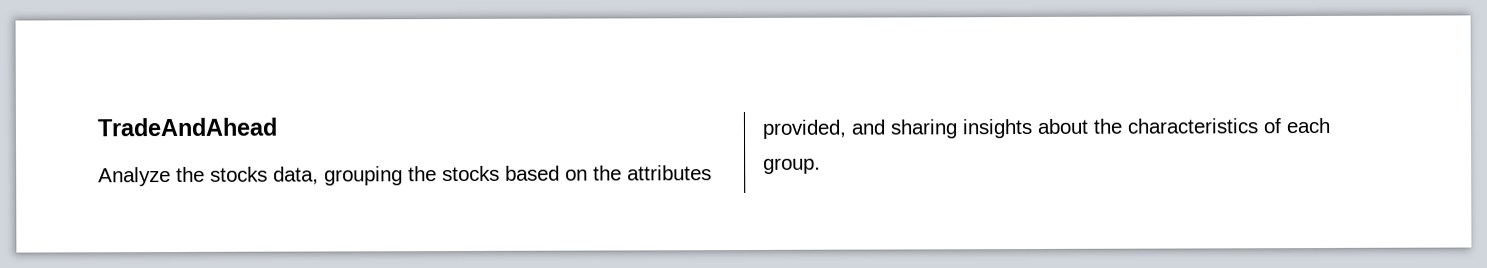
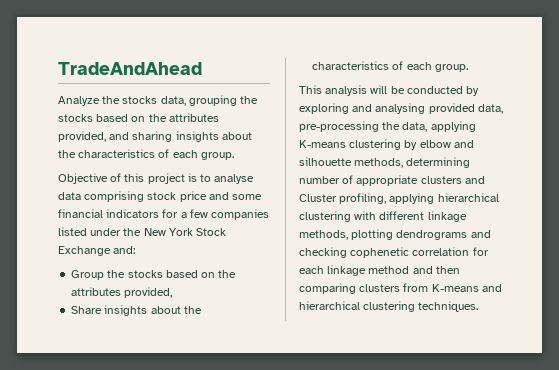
(821, 165) none -> [58,173,255,184] [58,191,263,202] [58,209,270,220] [58,227,227,236] [58,246,136,256] [71,270,237,280] [71,287,173,298] [71,305,202,316] [312,61,468,72] [299,85,480,96] [299,103,503,114] [299,121,476,132] [299,139,474,150] [299,157,471,168] [299,175,485,186] [299,193,499,204] [299,211,467,222] [299,229,491,240] [299,247,489,258] [299,265,460,276] [299,283,502,294] [299,301,479,312] // Objective of this project is to analyse data comprising stock price and some financial indicators for a few companies listed under the New York Stock Exchange and: // Group the stocks based on the attributes provided, // Share insights about the characteristics of each group. // This analysis will be conducted by exploring and analysing provided data, pre-processing the data, applying K-means clustering by elbow and silhouette methods, determining number of appropriate clusters and Cluster profiling, applying hierarchical clustering with different linkage methods, plotting dendrograms and checking cophenetic correlation for each linkage method and then comparing clusters from K-means and hierarchical clustering techniques.

